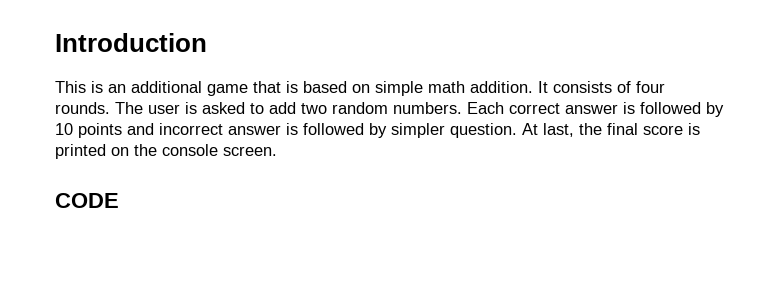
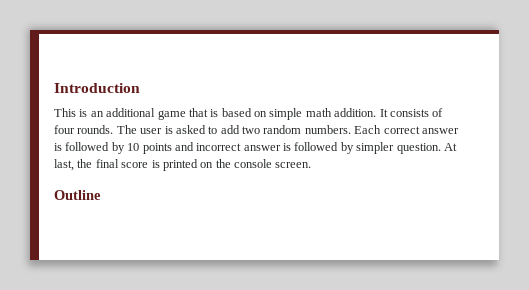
[55,193,119,208] CODE -> [54,190,101,200] Outline

